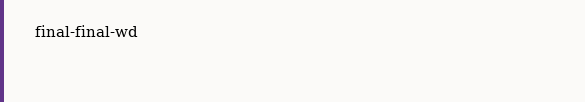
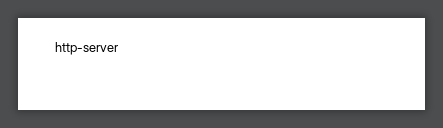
[35,25,138,37] final-final-wd -> [55,42,118,55] http-server

